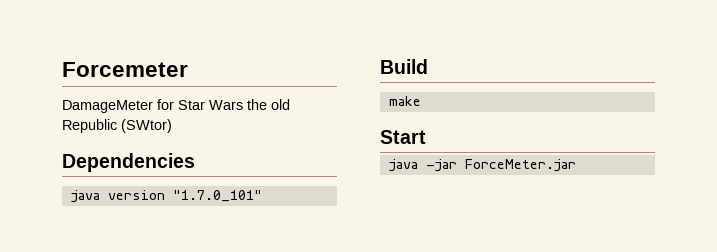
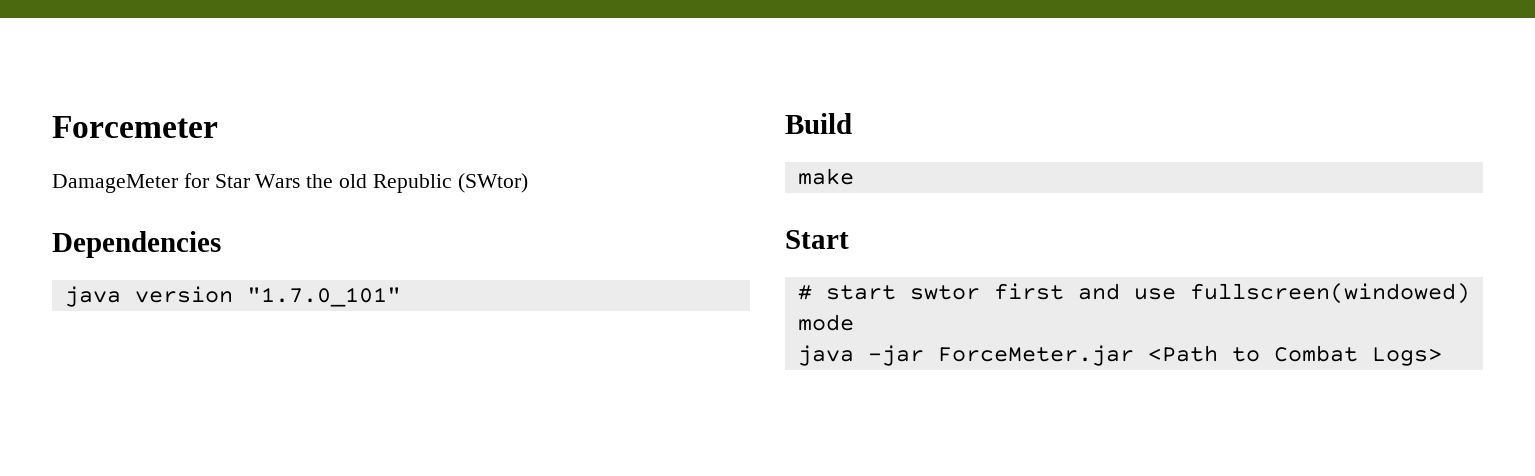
(426, 137) none -> [797,283,1470,304] [797,314,854,331] // # start swtor first and use fullscreen(windowed) mode
(576, 165) none -> [1147,345,1442,366] <Path to Combat Logs>

